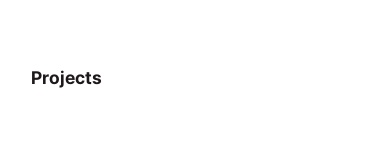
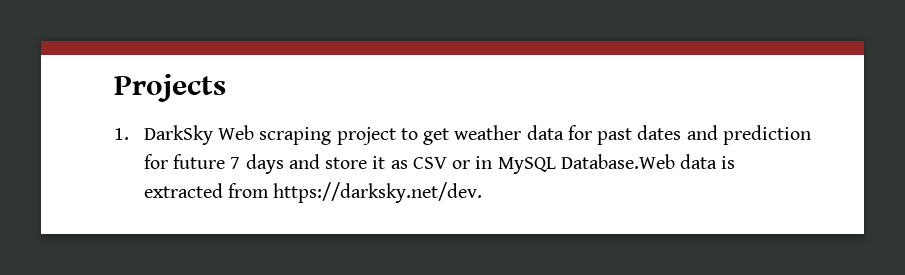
(102, 79) none -> [114,125,811,145] [143,154,736,174] [143,182,483,203] // 1. DarkSky Web scraping project to get weather data for past dates and prediction for future 7 days and store it as CSV or in MySQL Database.Web data is extracted from https://darksky.net/dev.

